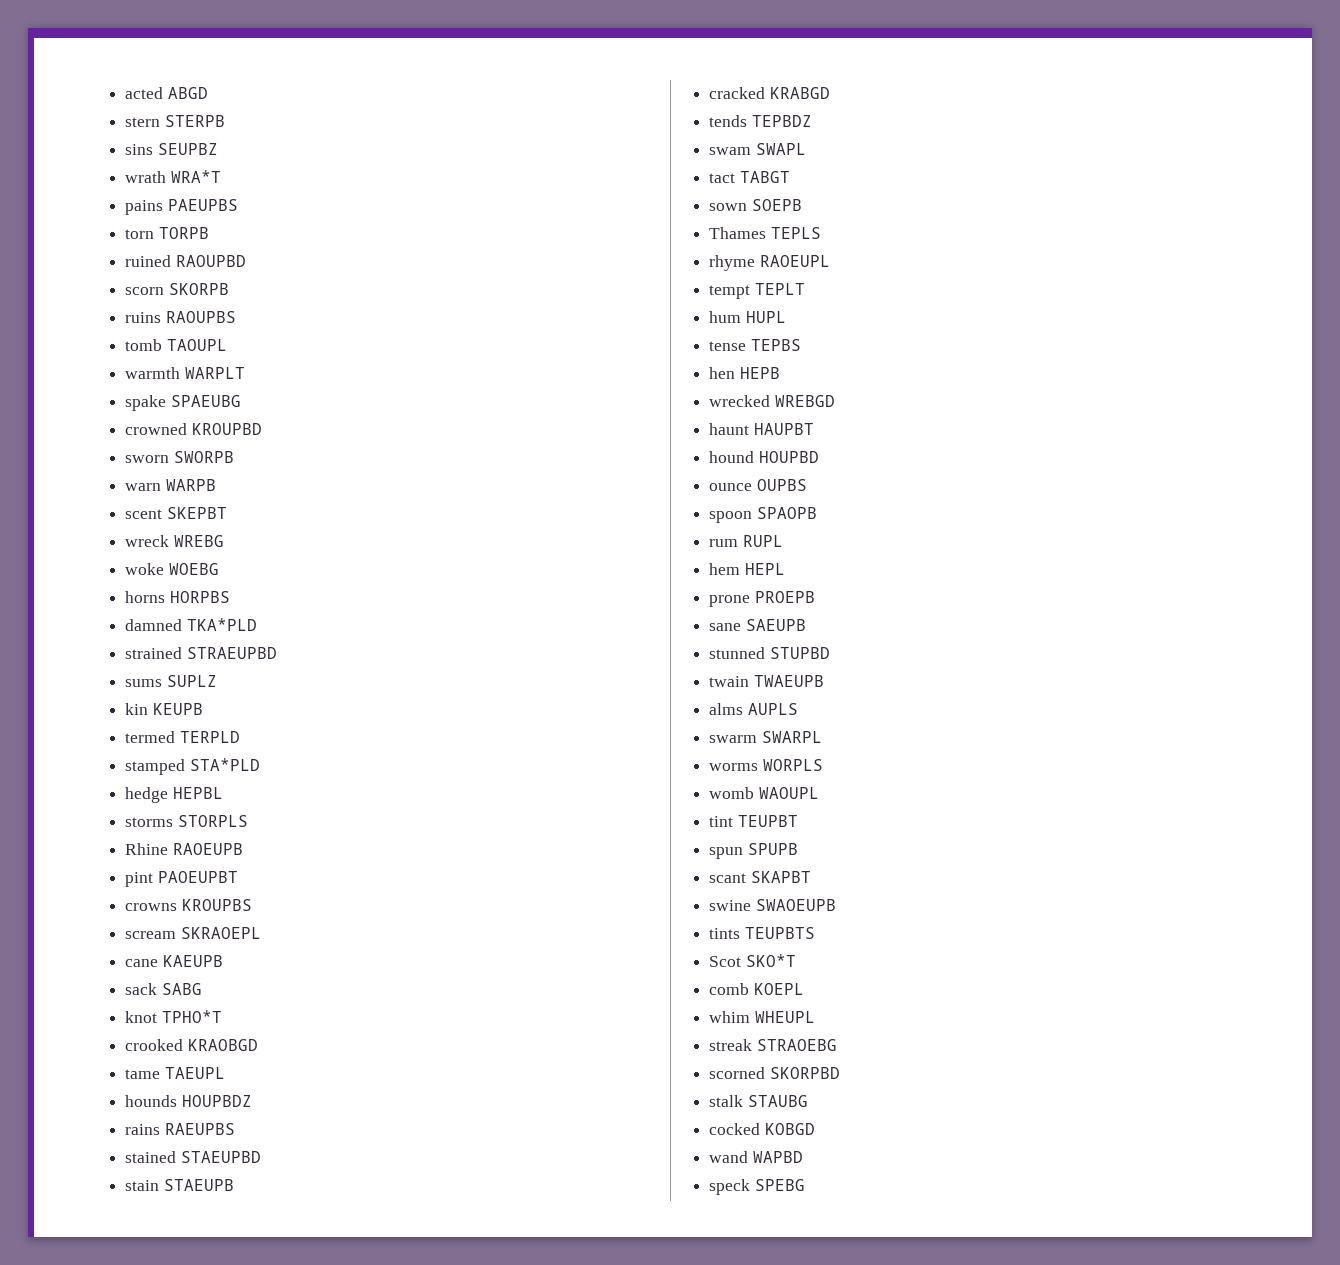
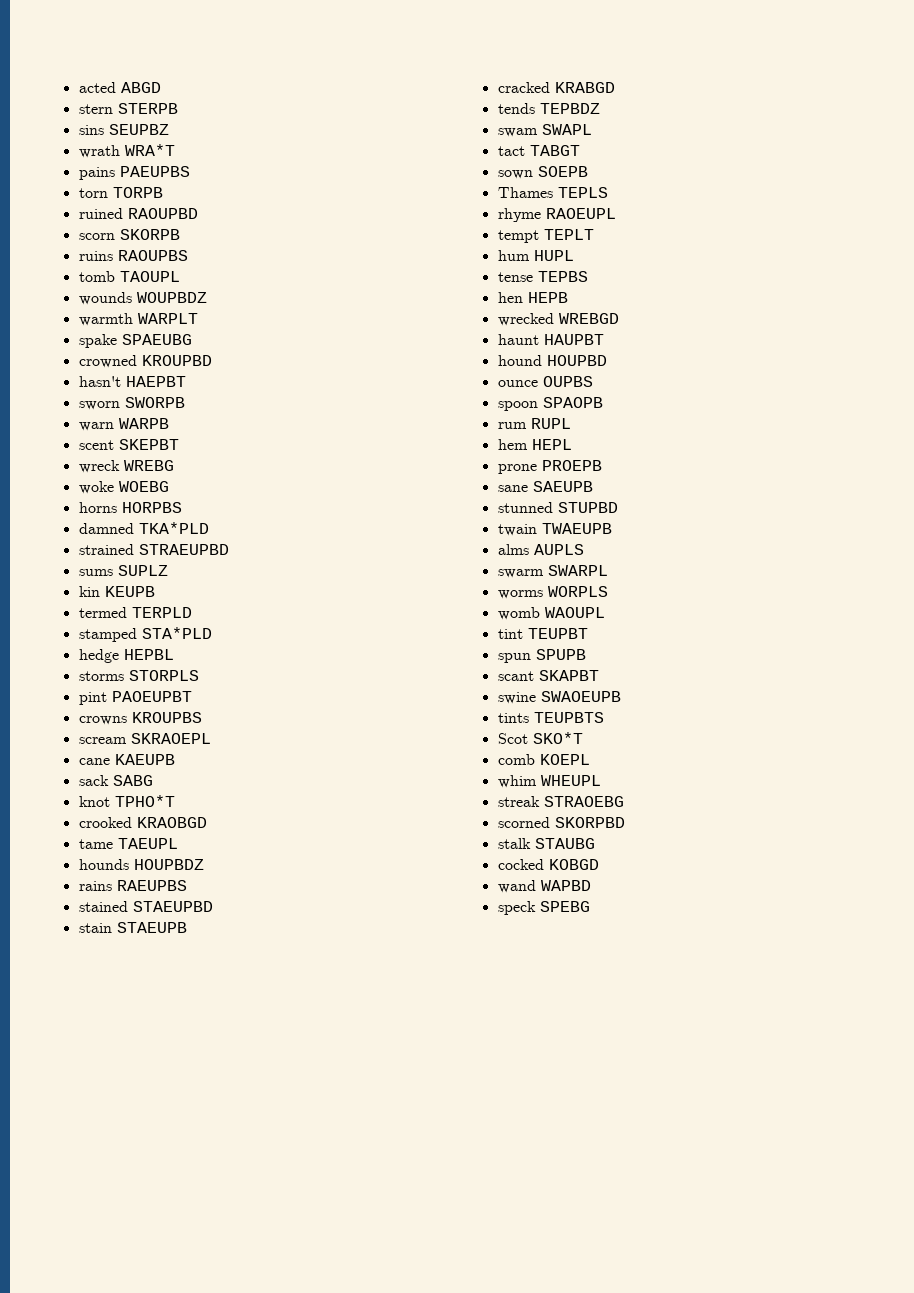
(227, 345) none -> [78,292,207,305] // wounds WOUPBDZ
(262, 429) none -> [78,376,186,387] // hasn't HAEPBT
[125,843,243,855] // Rhine RAOEUPB -> (199, 675) none

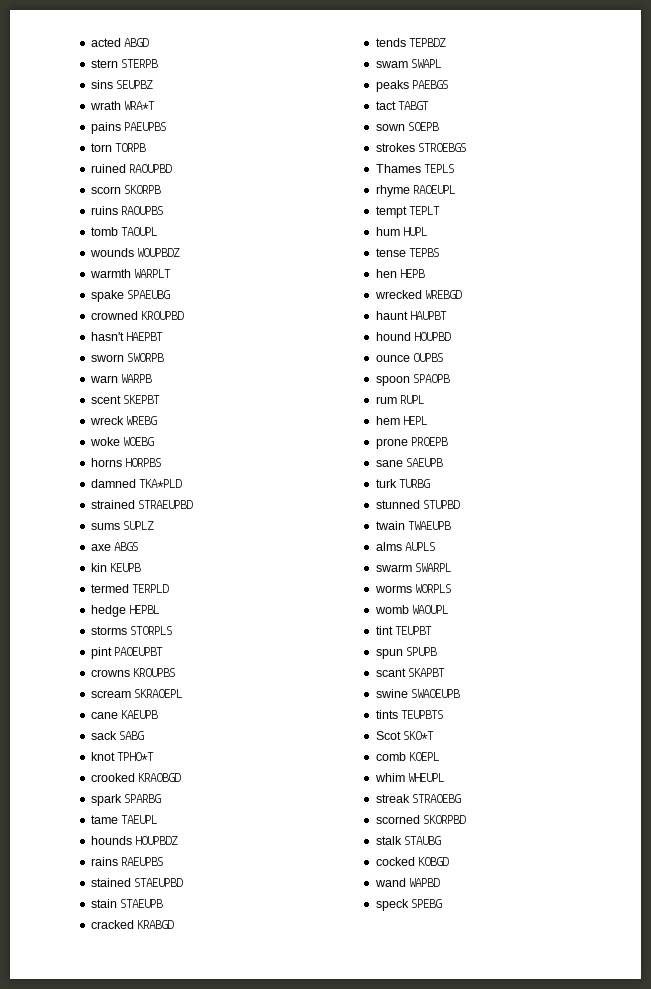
(168, 570) none -> [90,542,139,551] // axe ABGS
[78,627,212,642] // stamped STA*PLD -> (170, 588) none
(207, 822) none -> [90,794,162,806] // spark SPARBG
(592, 129) none -> [375,80,449,92] // peaks PAEBGS
(588, 171) none -> [375,143,467,152] // strokes STROEBGS
(593, 486) none -> [375,479,431,488] // turk TURBG

